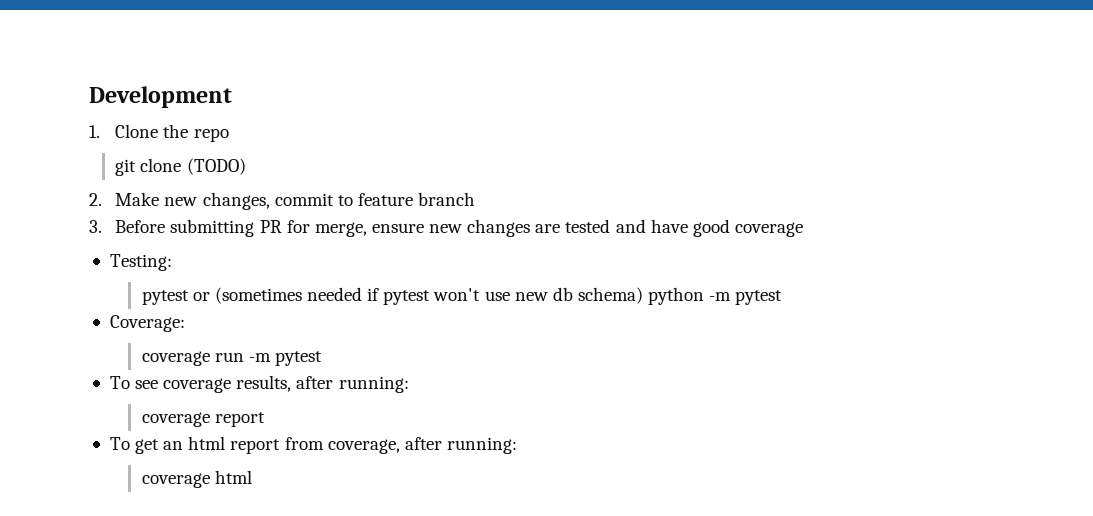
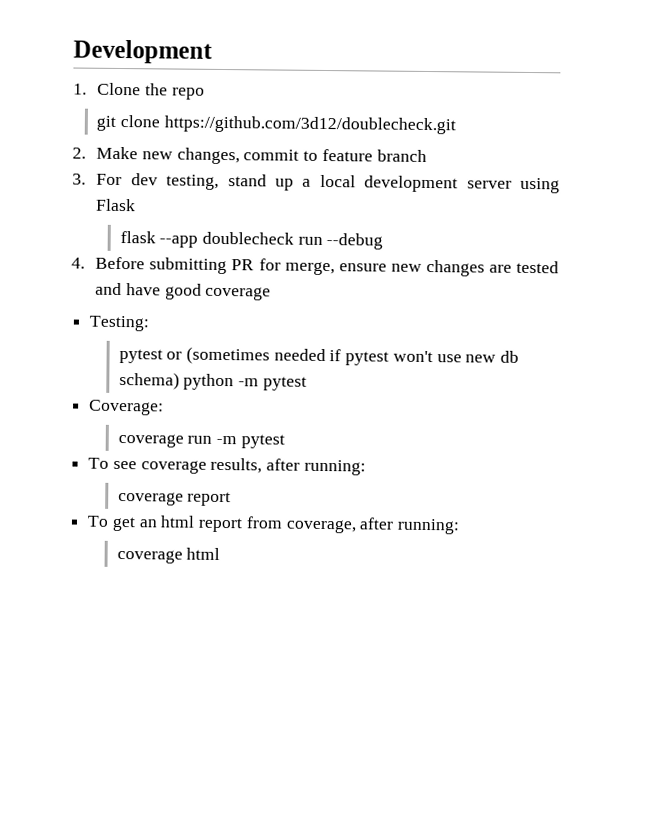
[186,158,246,175] (TODO) -> [163,115,456,135] https://github.com/3d12/doublecheck.git
(102, 226) none -> [96,173,561,194] [96,198,137,212] [119,230,384,250] [71,257,85,269] For dev testing, stand up a local development server using Flask // flask --app doublecheck run --debug // 4.

